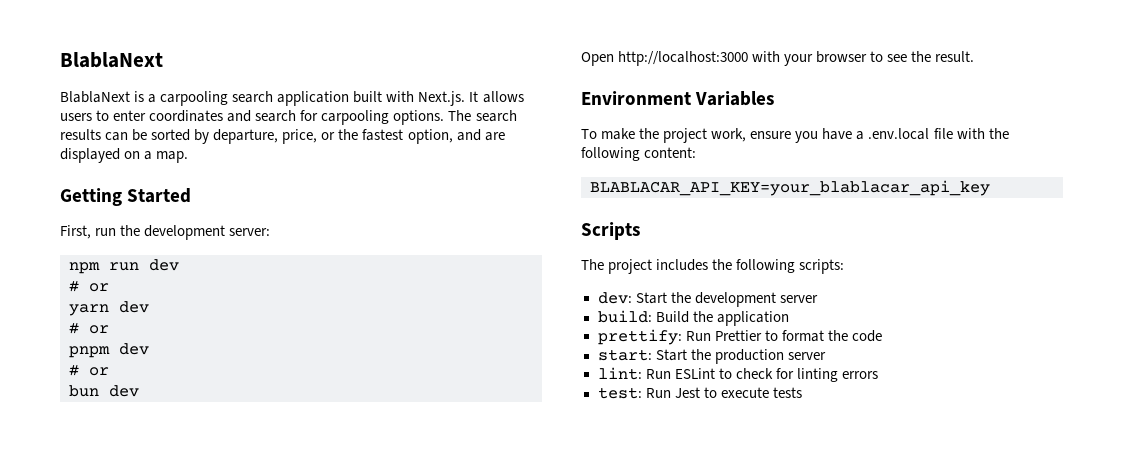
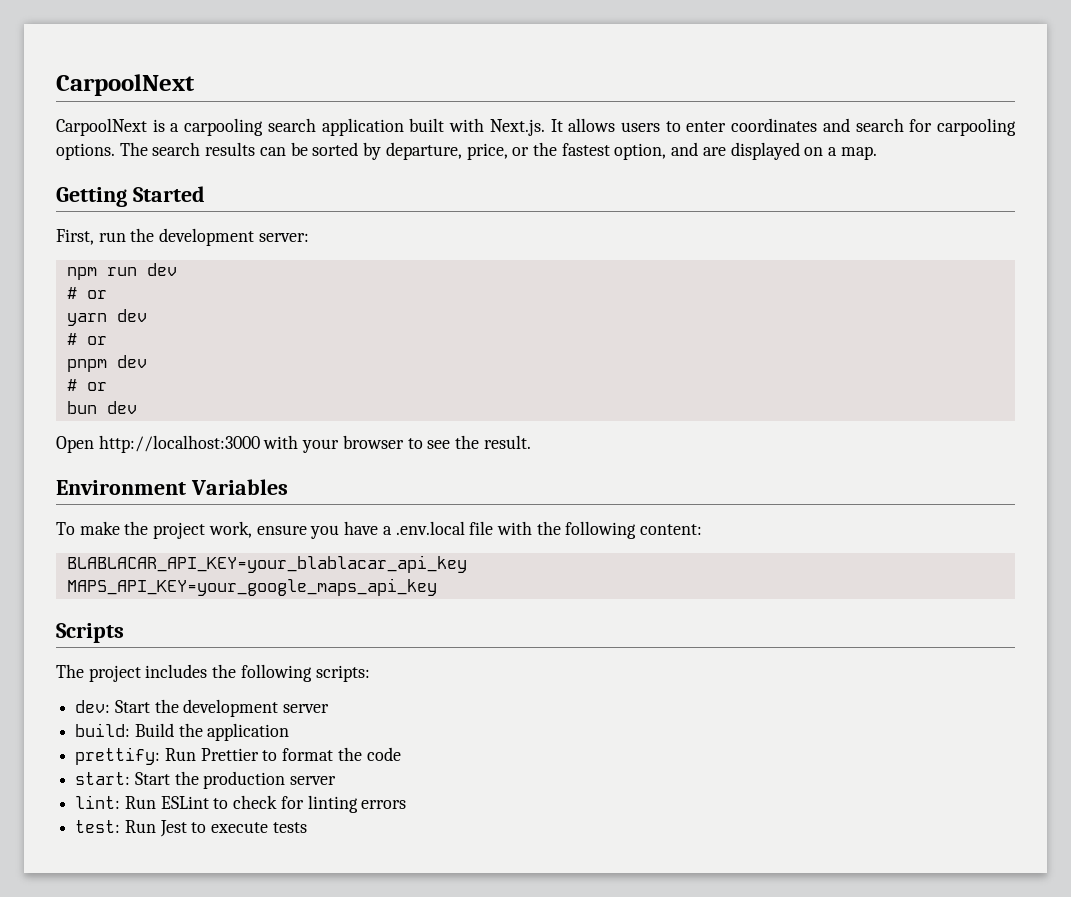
[60,52,163,68] [60,91,130,103] BlablaNext // BlablaNext -> [56,74,195,96] [56,118,147,136] CarpoolNext // CarpoolNext
(990, 188) none -> [66,578,437,596] // MAPS_API_KEY=your_google_maps_api_key

